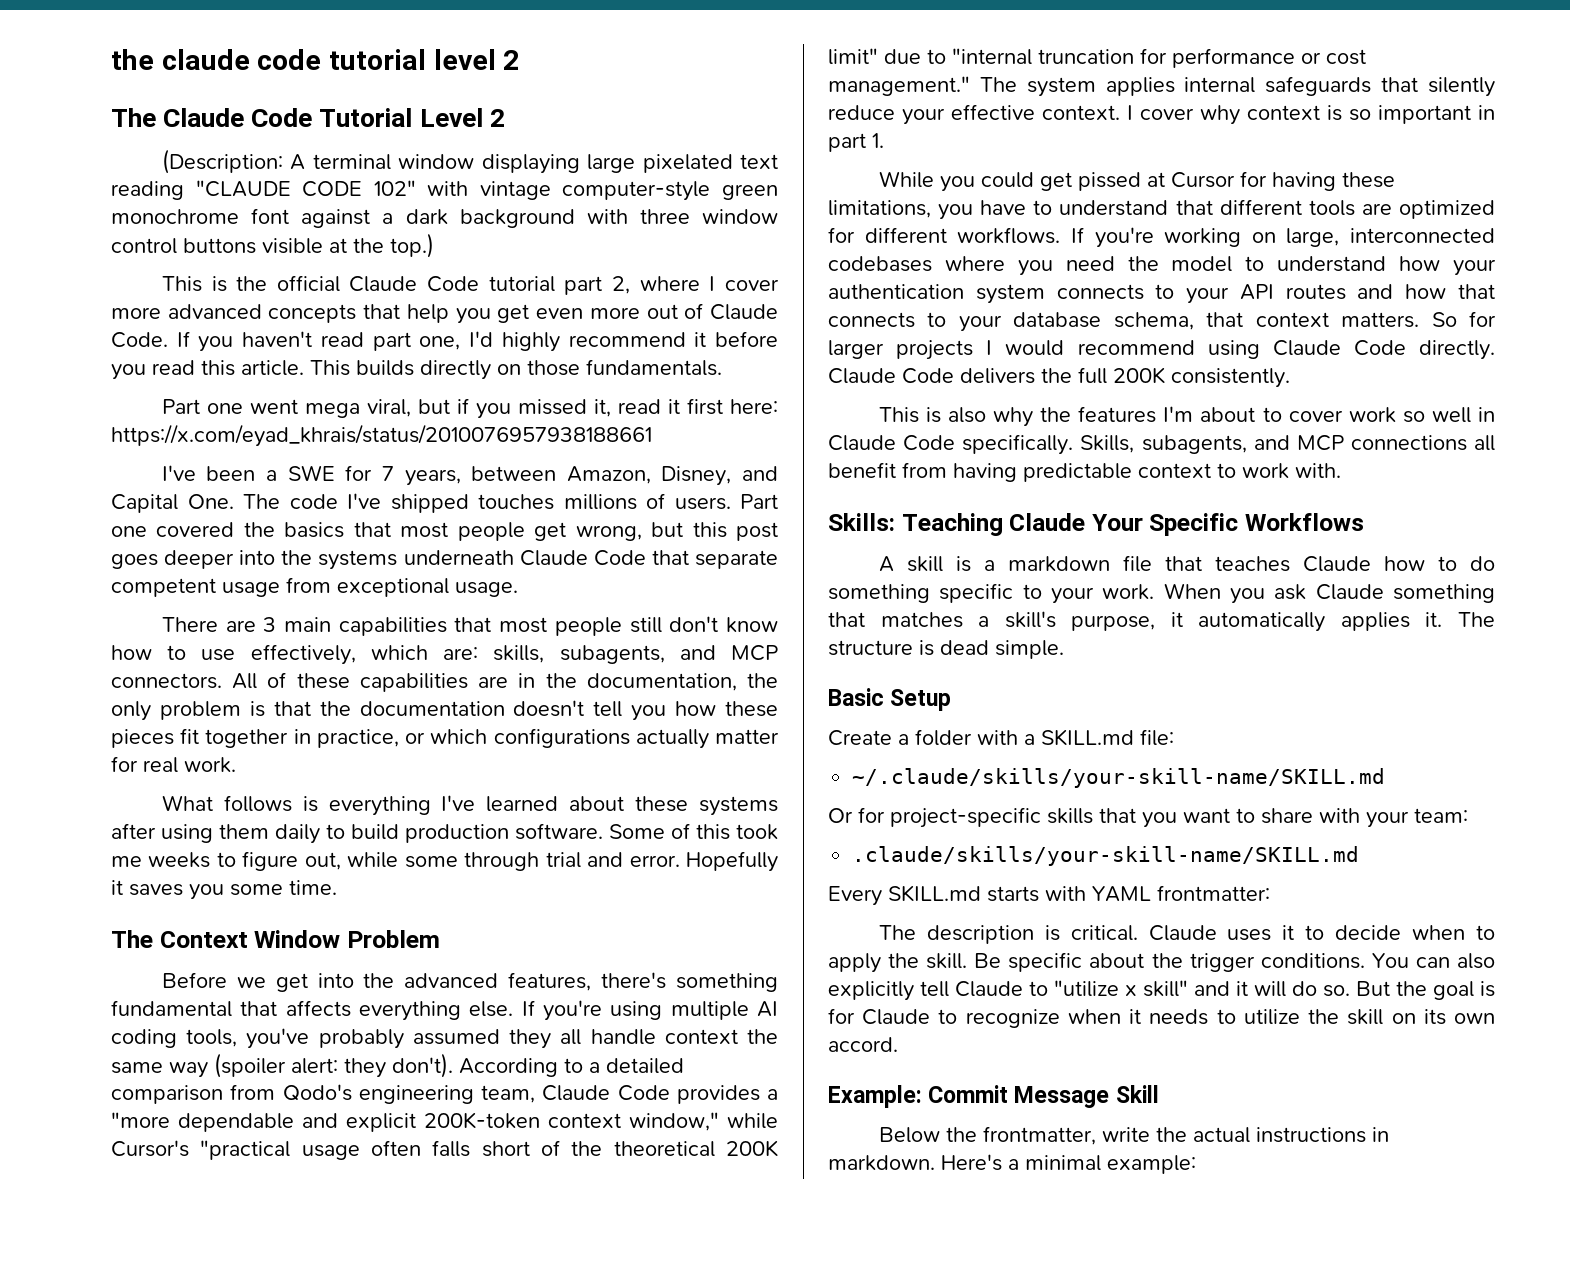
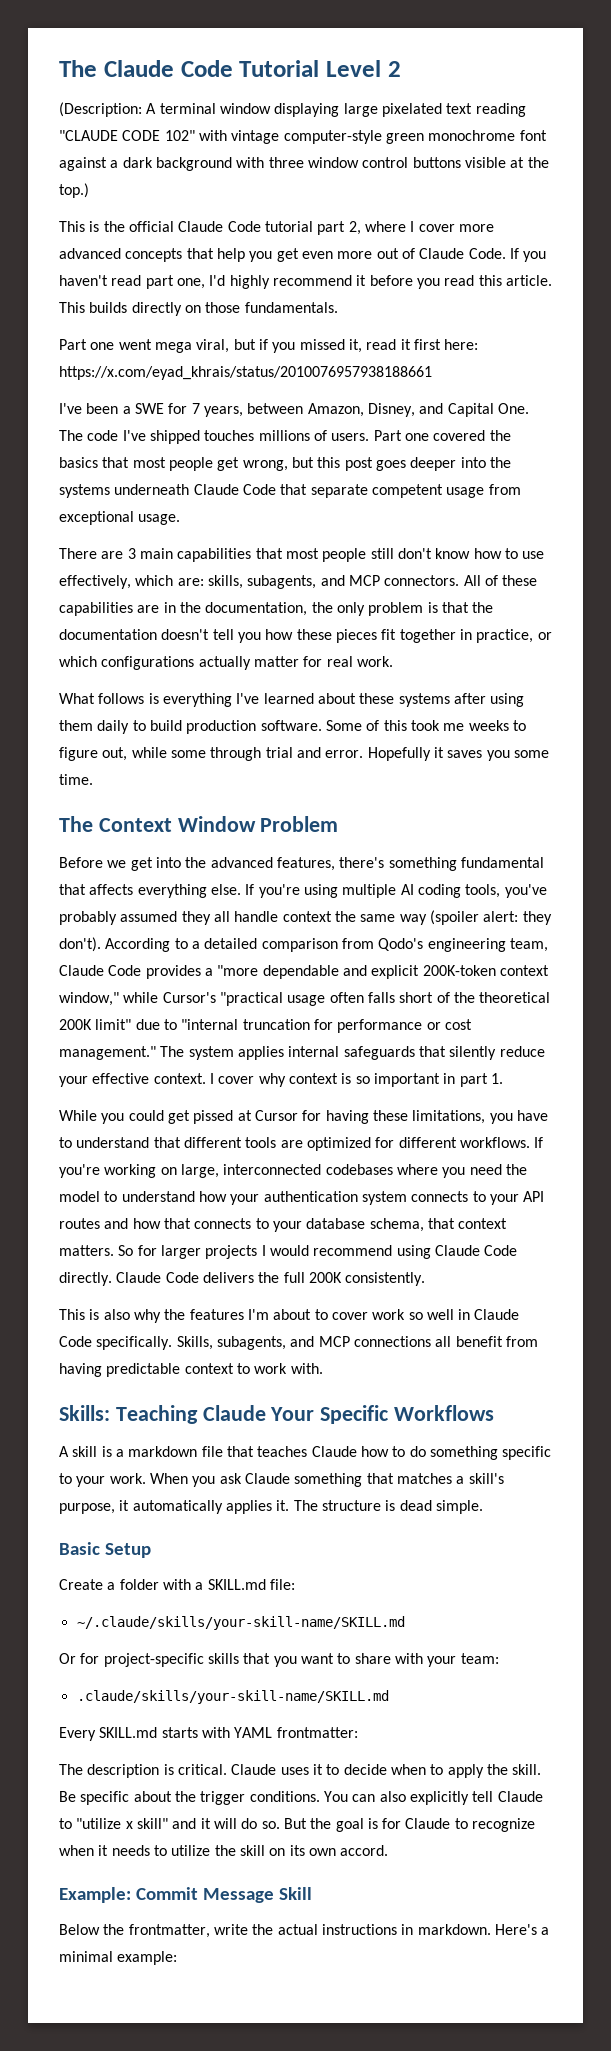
[111,49,520,70] the claude code tutorial level 2 // -> (59, 68) none

